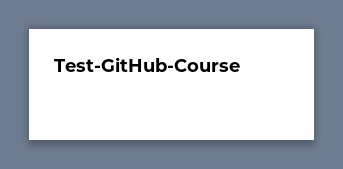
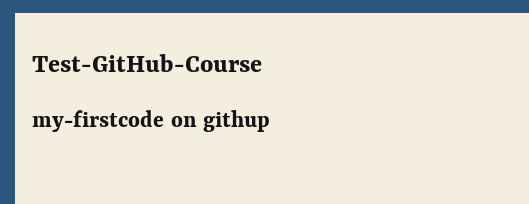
(240, 64) none -> [32,110,271,132] // my-firstcode on githup

